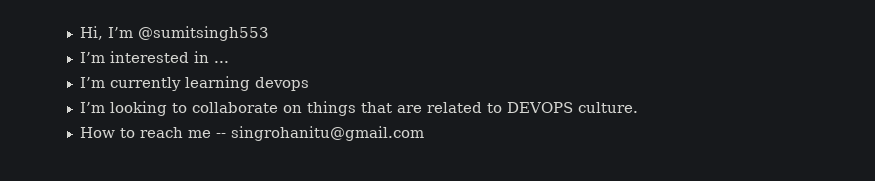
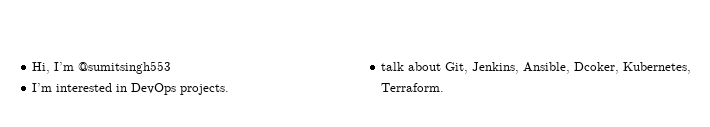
[213,61,229,63] [79,76,309,91] [79,101,638,116] [79,126,424,141] ... // I’m currently learning devops // I’m looking to collaborate on things that are related to DEVOPS culture. // How to reach me -- singrohanitu@gmail.com -> [131,83,230,95] [381,62,692,74] [381,83,445,92] DevOps projects. // talk about Git, Jenkins, Ansible, Dcoker, Kubernetes, Terraform.

